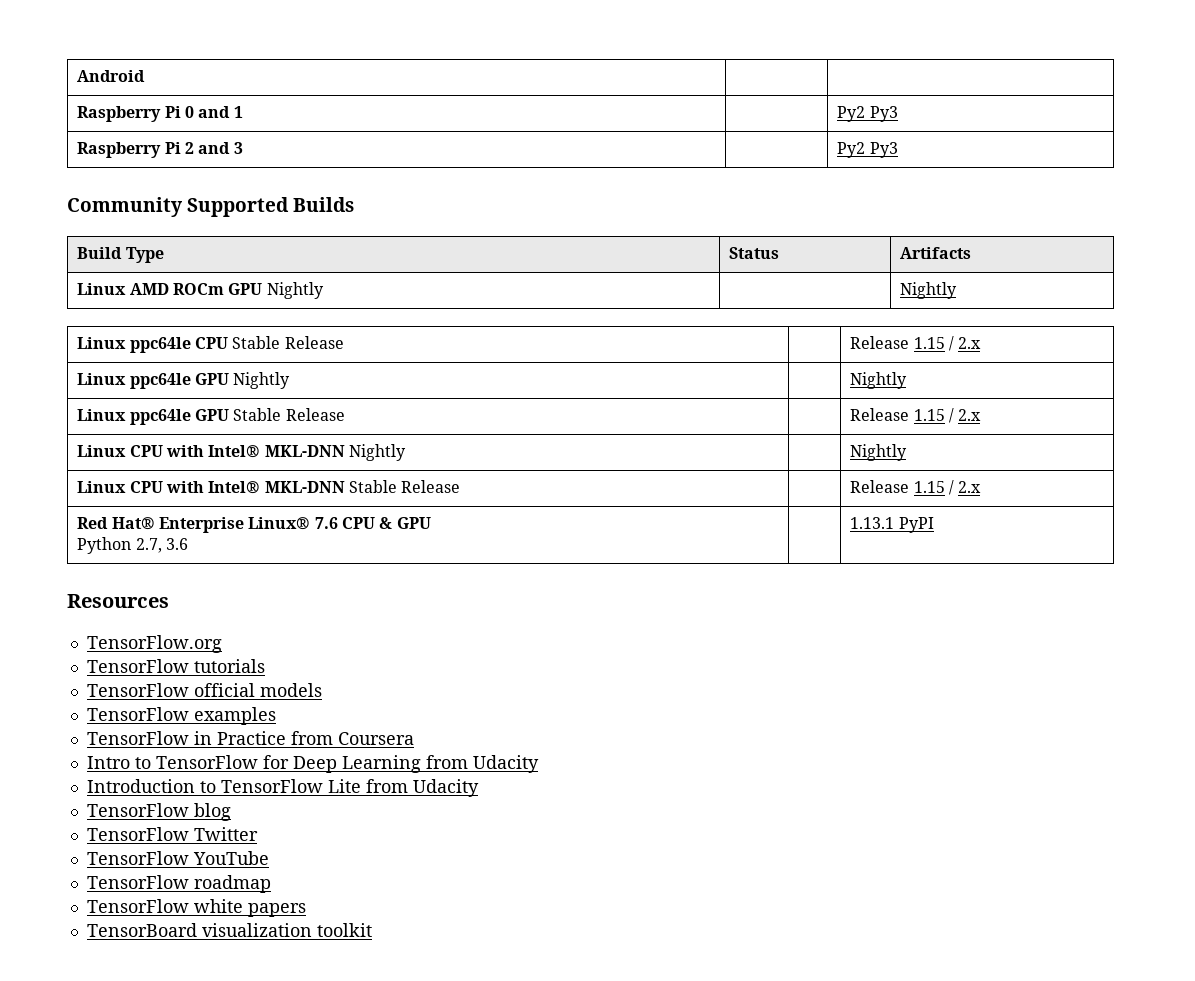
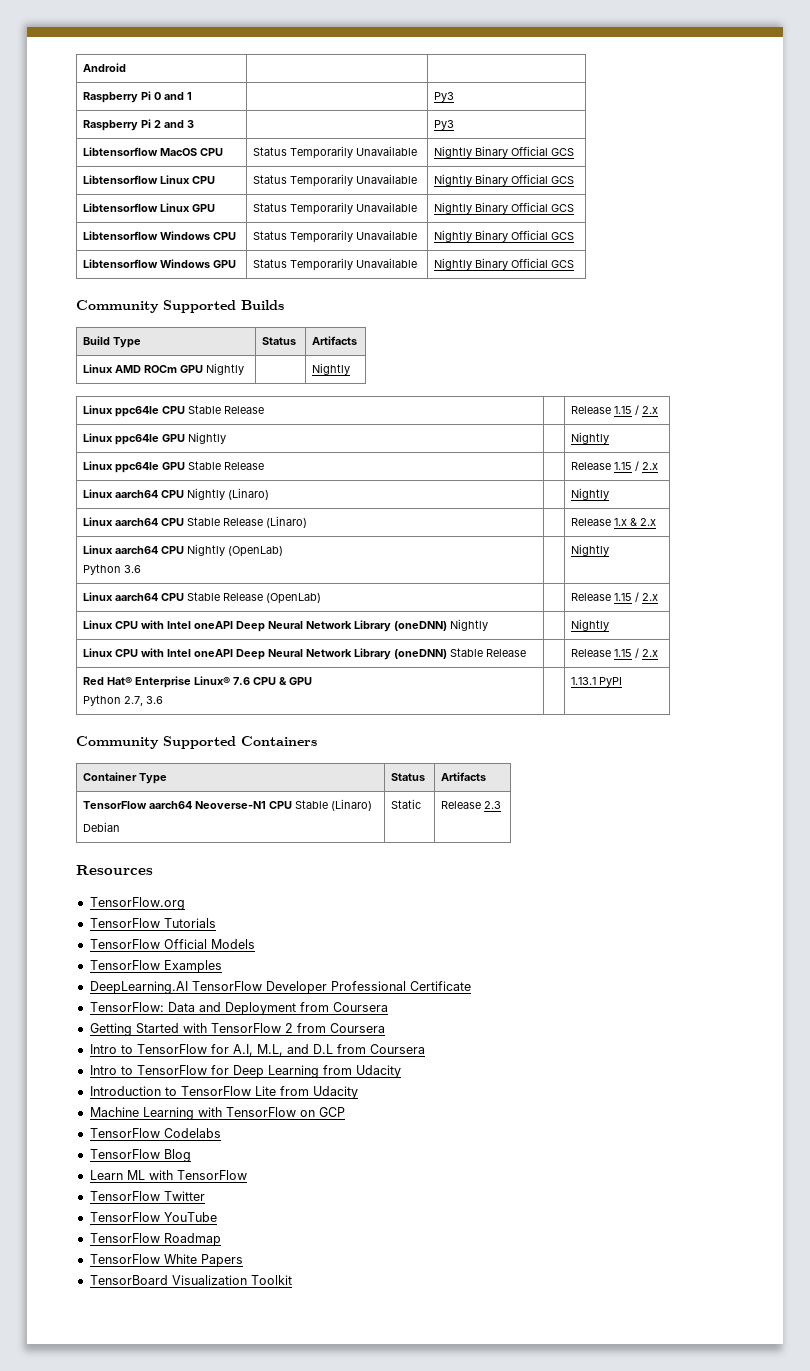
[837,106,866,122] Py2 -> (193, 96) none
[837,142,898,158] Py2 Py3 -> [434,120,455,130] [83,147,224,156] [253,146,418,159] [434,146,575,158] [83,175,216,184] [253,174,418,187] [434,174,575,186] [83,203,216,212] [253,202,418,215] [434,202,575,214] [83,231,237,240] [253,230,418,243] [434,230,575,242] [83,259,237,268] [253,258,418,271] [434,258,575,270] Py3 // Libtensorflow MacOS CPU | Status Temporarily Unavailable | Nightly Binary Official GCS // Libtensorflow Linux CPU | Status Temporarily Unavailable | Nightly Binary Official GCS // Libtensorflow Linux GPU | Status Temporarily Unavailable | Nightly Binary Official GCS // Libtensorflow Windows CPU | Status Temporarily Unavailable | Nightly Binary Official GCS // Libtensorflow Windows GPU | Status Temporarily Unavailable | Nightly Binary Official GCS
[129,445,345,458] CPU with Intel® MKL-DNN -> [115,488,270,500] [571,488,610,500] [83,516,308,528] [571,518,657,526] [83,544,284,557] [83,564,142,575] [571,544,610,556] [83,592,322,604] [571,592,659,602] [83,620,448,632] aarch64 CPU Nightly (Linaro) | | Nightly // Linux aarch64 CPU Stable Release (Linaro) | | Release 1.x & 2.x // Linux aarch64 CPU Nightly (OpenLab) // Python 3.6 | | Nightly // Linux aarch64 CPU Stable Release (OpenLab) | | Release 1.15 / 2.x // Linux CPU with Intel oneAPI Deep Neural Network Library (oneDNN)
[208,481,345,494] Intel® MKL-DNN -> [167,648,448,660] Intel oneAPI Deep Neural Network Library (oneDNN)
(934, 525) none -> [76,736,317,749] [83,772,168,784] [391,773,426,781] [441,772,487,781] [83,799,373,811] [83,822,121,832] [391,799,422,809] [441,801,502,809] // Community Supported Containers // Container Type | Status | Artifacts // TensorFlow aarch64 Neoverse-N1 CPU Stable (Linaro) // Debian | Static | Release 2.3
[193,659,265,673] [86,683,322,697] [86,707,276,725] [86,731,286,745] tutorials // TensorFlow official models // TensorFlow examples // TensorFlow in Practice -> [163,918,216,928] [89,939,255,949] [89,960,222,973] [89,981,471,994] [89,1002,388,1015] [89,1023,385,1036] [89,1044,333,1056] Tutorials // TensorFlow Official Models // TensorFlow Examples // DeepLearning.AI TensorFlow Developer Professional Certificate // TensorFlow: Data and Deployment from Coursera // Getting Started with TensorFlow 2 from Coursera // Intro to TensorFlow for A.I, M.L, and D.L
[86,803,231,821] TensorFlow blog -> [89,1107,345,1120] [89,1128,221,1138] [89,1149,191,1162] [89,1170,247,1180] Machine Learning with TensorFlow on GCP // TensorFlow Codelabs // TensorFlow Blog // Learn ML with TensorFlow
[193,875,271,893] [86,899,306,917] roadmap // TensorFlow white papers -> [163,1233,221,1246] [89,1254,243,1267] Roadmap // TensorFlow White Papers
[201,923,372,937] visualization toolkit -> [171,1275,292,1285] Visualization Toolkit

